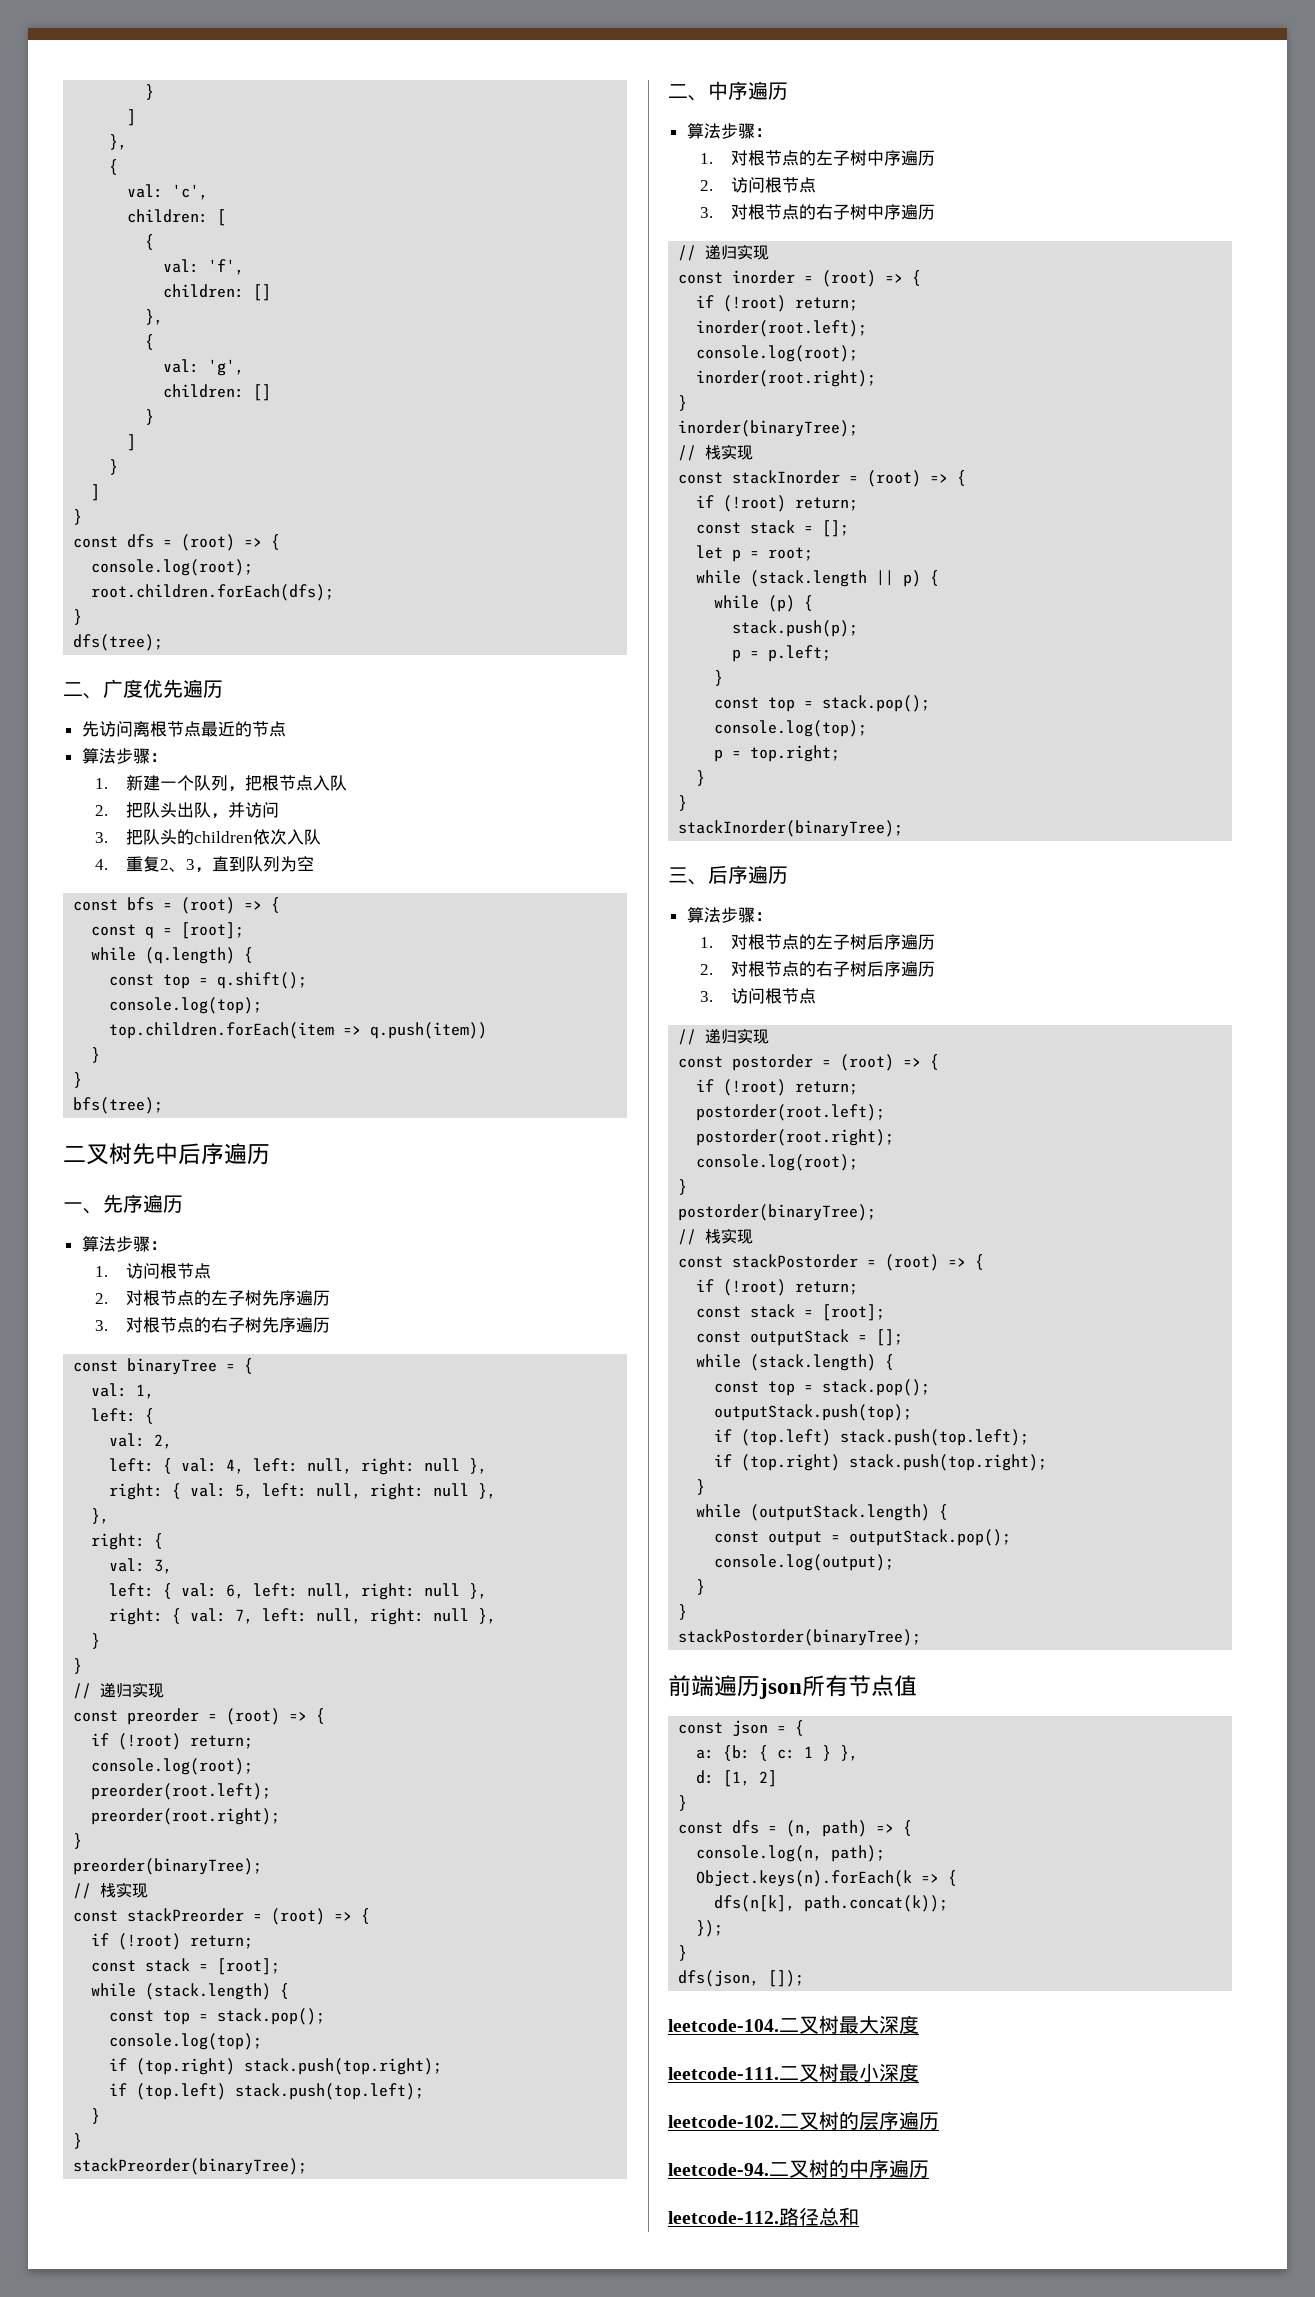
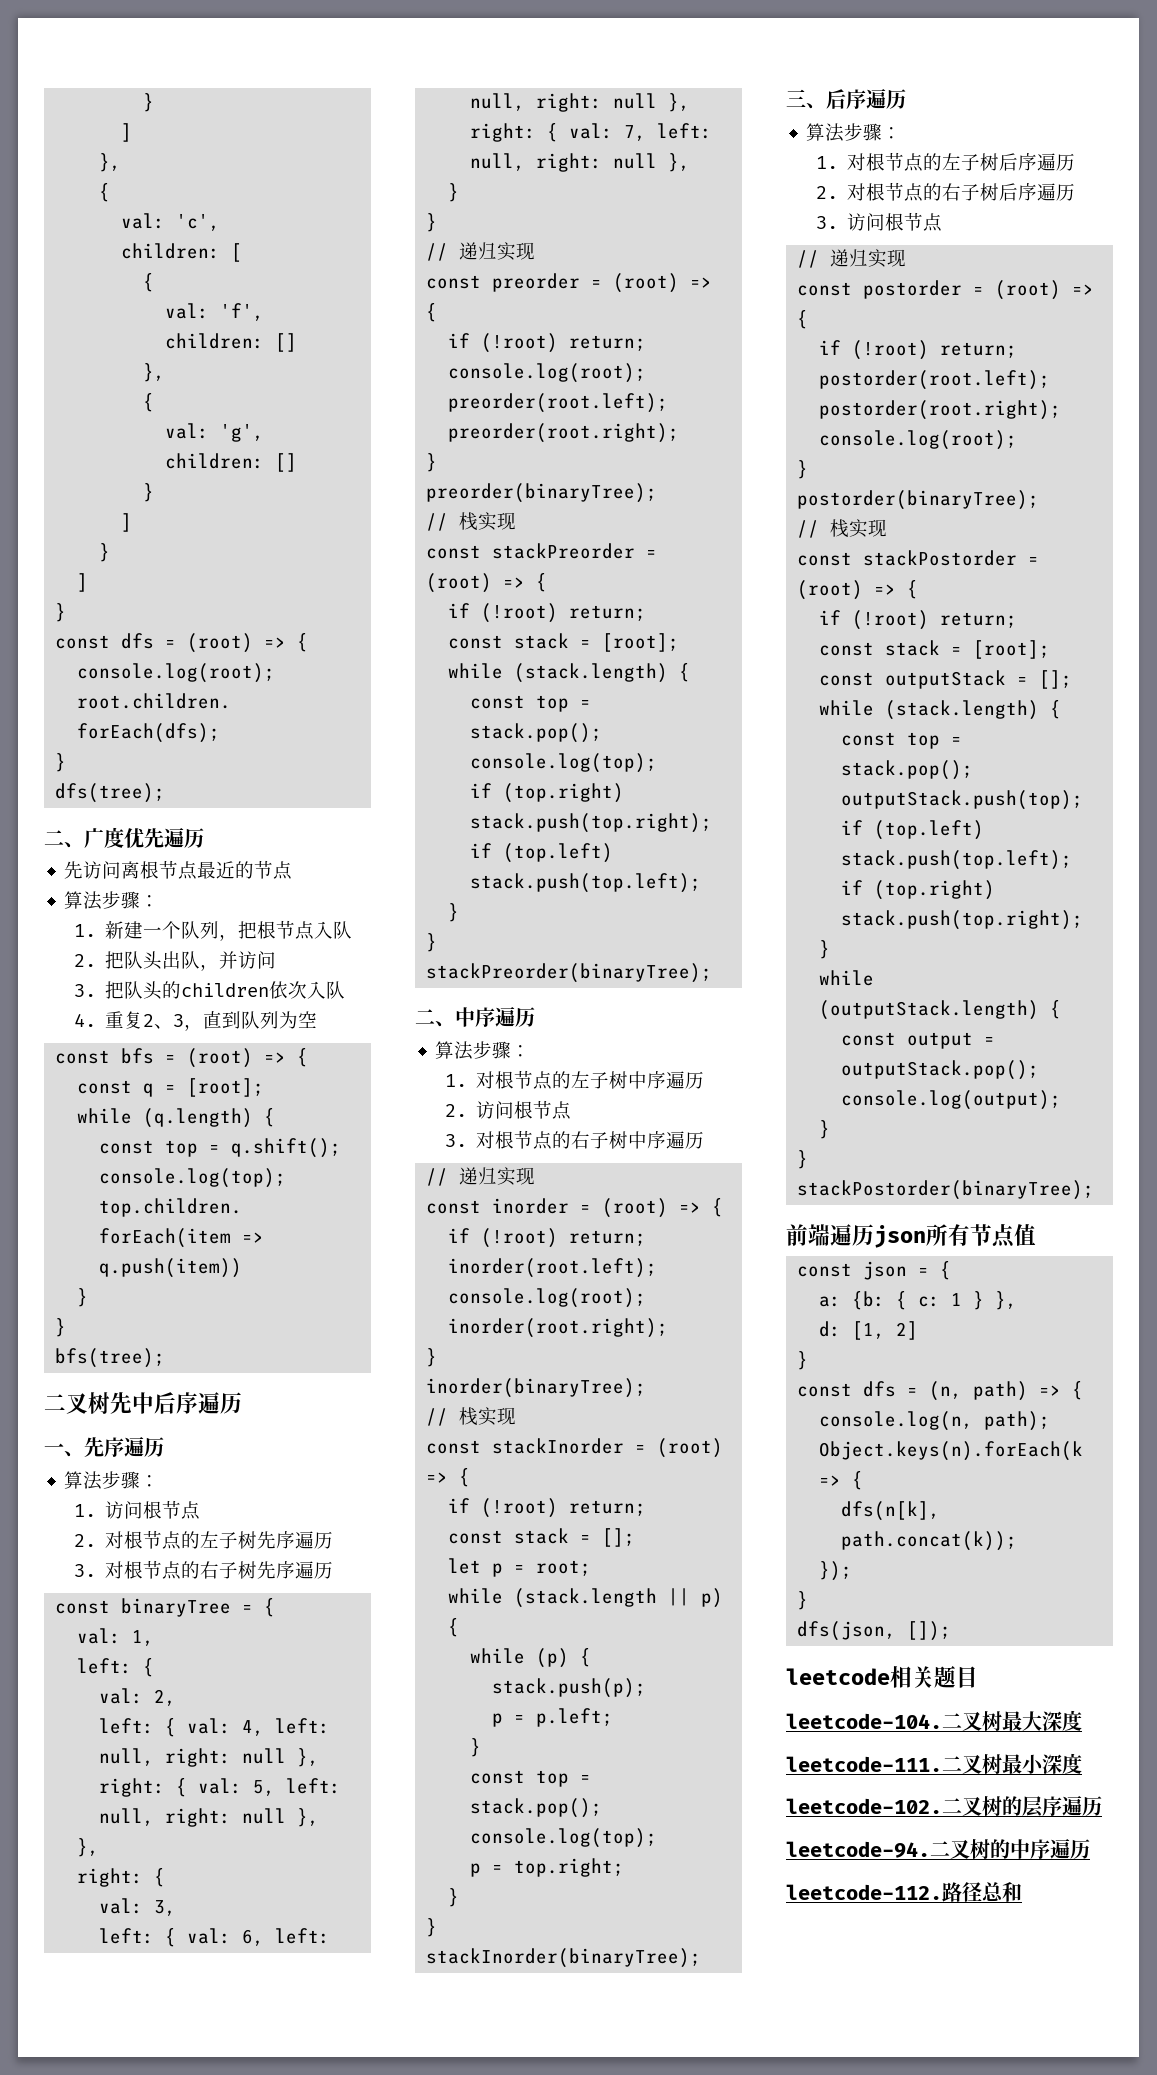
(805, 1978) none -> [786,1665,978,1688] // leetcode相关题目

